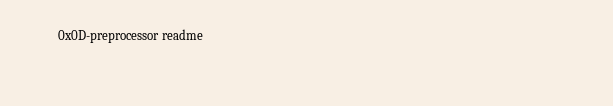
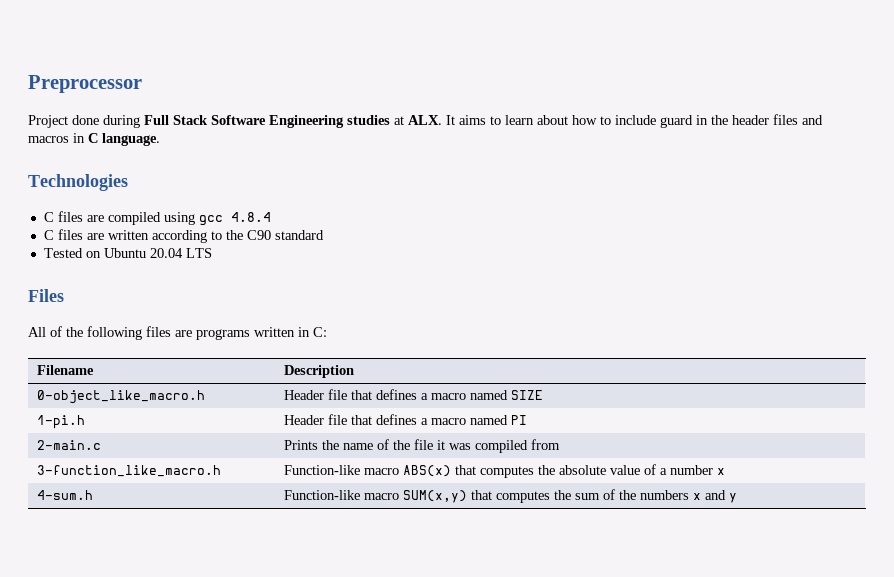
[58,29,203,43] 0x0D-preprocessor readme -> [28,75,142,93] [28,114,823,128] [28,133,160,146] [28,174,128,191] [43,211,271,226] [43,229,324,243] [43,248,212,258] [28,289,64,302] [28,326,327,340] [37,365,95,375] [284,365,355,378] [37,390,206,404] [284,389,544,400] [37,415,86,429] [284,414,528,425] [37,440,102,450] [284,439,561,453] [37,465,222,477] [284,464,726,478] [37,490,94,500] [284,489,738,503] Preprocessor // Project done during Full Stack Software Engineering studies at ALX. It aims to learn about how to include guard in the header files and macros in C language. // Technologies // C files are compiled using gcc 4.8.4 // C files are written according to the C90 standard // Tested on Ubuntu 20.04 LTS // Files // All of the following files are programs written in C: // Filename | Description // 0-object_like_macro.h | Header file that defines a macro named SIZE // 1-pi.h | Header file that defines a macro named PI // 2-main.c | Prints the name of the file it was compiled from // 3-function_like_macro.h | Function-like macro ABS(x) that computes the absolute value of a number x // 4-sum.h | Function-like macro SUM(x,y) that computes the sum of the numbers x and y

